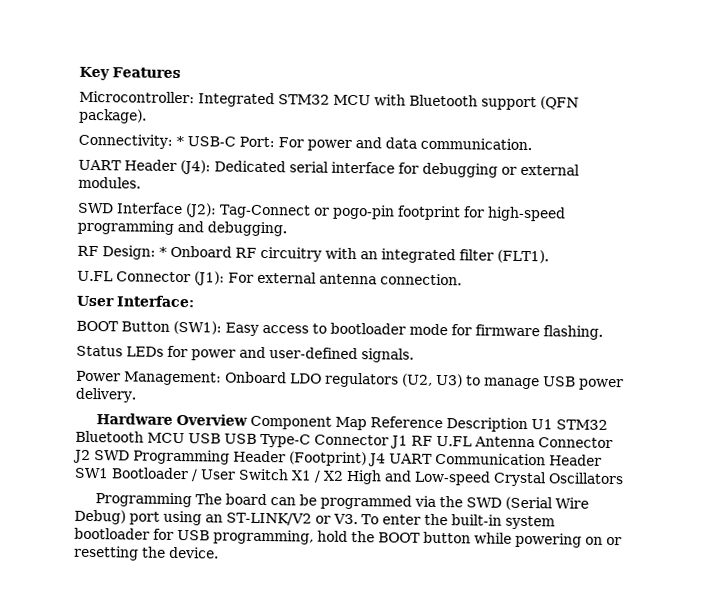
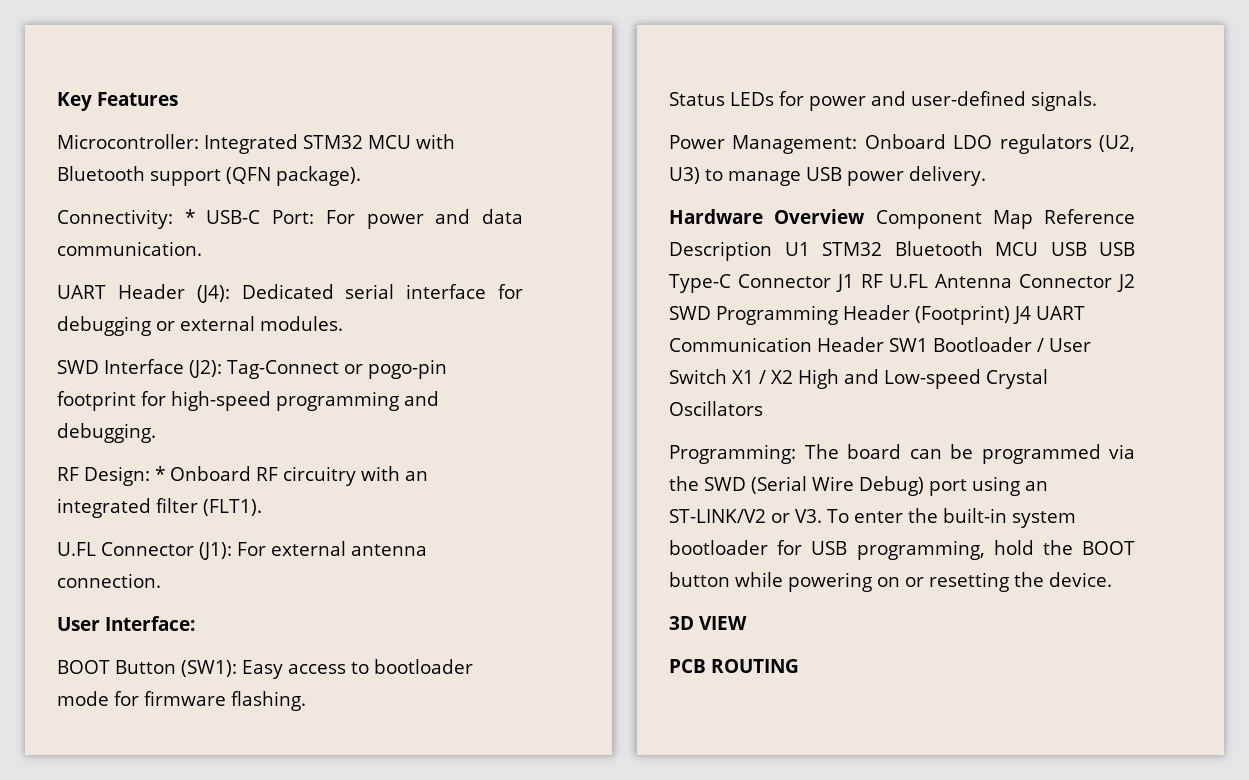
[94,492,192,508] Programming -> [669,444,796,464] Programming:
(219, 552) none -> [669,616,747,630] [669,659,799,673] // 3D VIEW // PCB ROUTING

